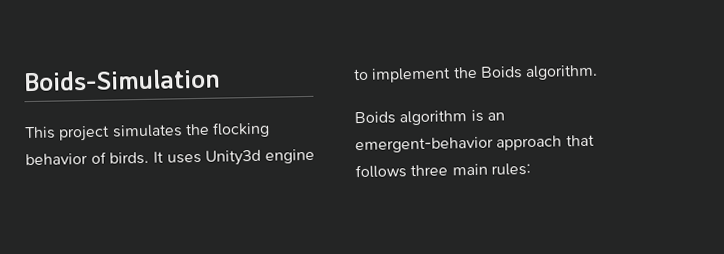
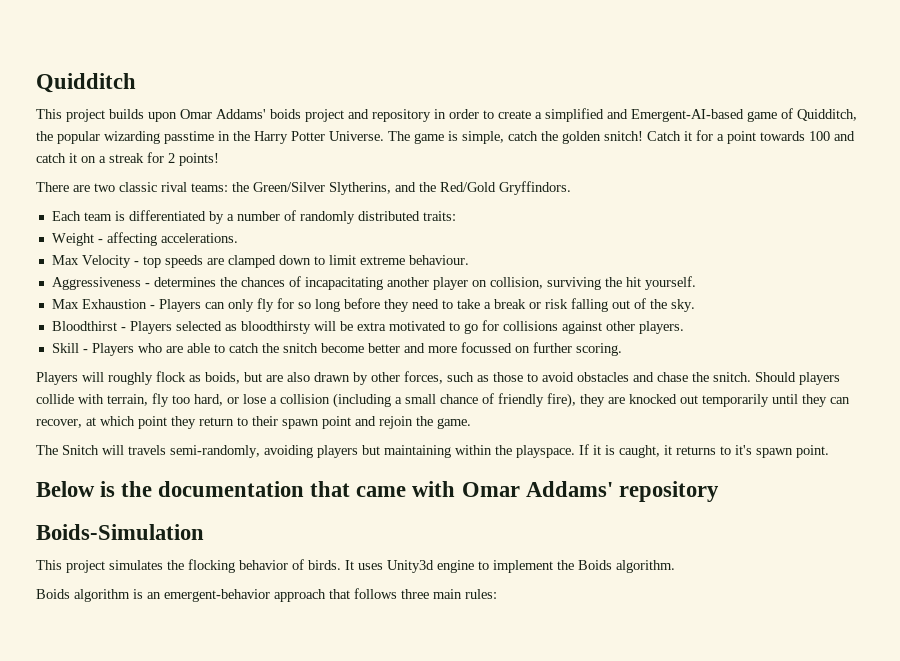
(23, 80) none -> [36,73,136,93] [36,108,857,122] [36,130,855,144] [36,152,219,166] [36,181,571,195] [51,210,456,224] [51,232,238,246] [51,255,469,268] [51,276,696,290] [51,298,695,312] [51,320,684,334] [51,342,622,356] [36,371,840,385] [36,393,850,408] [36,416,471,429] [36,444,829,458] [36,481,719,502] Quidditch // This project builds upon Omar Addams' boids project and repository in order to create a simplified and Emergent-AI-based game of Quidditch, the popular wizarding passtime in the Harry Potter Universe. The game is simple, catch the golden snitch! Catch it for a point towards 100 and catch it on a streak for 2 points! // There are two classic rival teams: the Green/Silver Slytherins, and the Red/Gold Gryffindors. // Each team is differentiated by a number of randomly distributed traits: // Weight - affecting accelerations. // Max Velocity - top speeds are clamped down to limit extreme behaviour. // Aggressiveness - determines the chances of incapacitating another player on collision, surviving the hit yourself. // Max Exhaustion - Players can only fly for so long before they need to take a break or risk falling out of the sky. // Bloodthirst - Players selected as bloodthirsty will be extra motivated to go for collisions against other players. // Skill - Players who are able to catch the snitch become better and more focussed on further scoring. // Players will roughly flock as boids, but are also drawn by other forces, such as those to avoid obstacles and chase the snitch. Should players collide with terrain, fly too hard, or lose a collision (including a small chance of friendly fire), they are knocked out temporarily until they can recover, at which point they return to their spawn point and rejoin the game. // The Snitch will travels semi-randomly, avoiding players but maintaining within the playspace. If it is caught, it returns to it's spawn point. // Below is the documentation that came with Omar Addams' repository //

